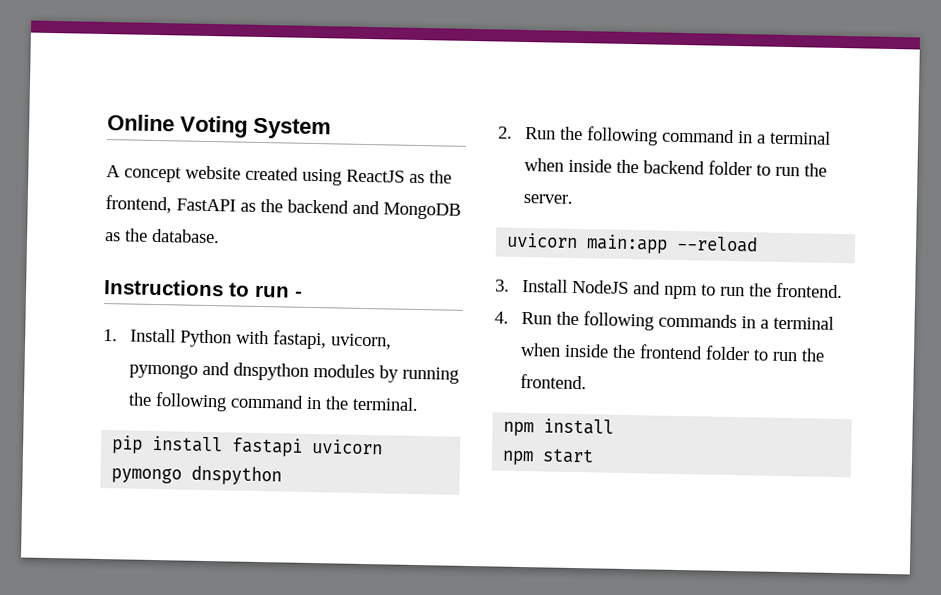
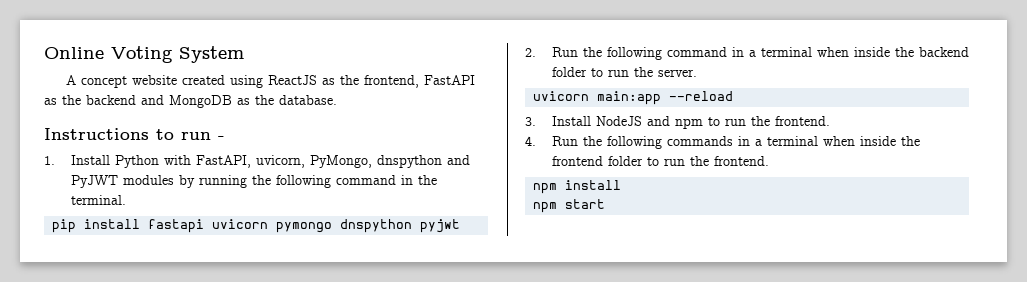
[272,330,393,350] [129,361,310,381] fastapi, uvicorn, pymongo and dnspython -> [195,155,470,168] [70,175,118,188] FastAPI, uvicorn, PyMongo, dnspython and PyJWT
(283, 475) none -> [420,219,461,233] pyjwt

